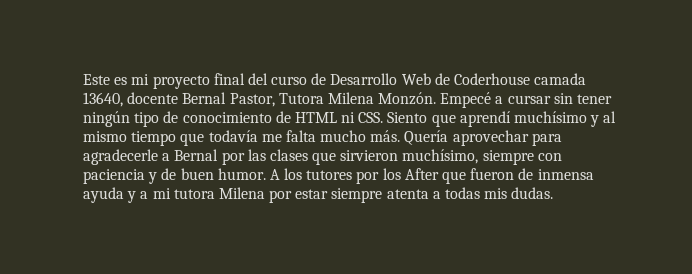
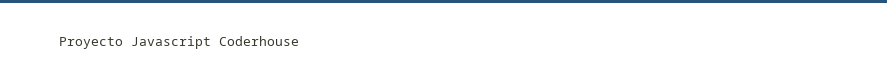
[83,73,587,89] [83,92,613,108] [83,111,617,127] [83,130,562,146] [83,149,562,165] [83,168,594,184] [83,187,554,203] Este es mi proyecto final del curso de Desarrollo Web de Coderhouse camada 13640, docente Bernal Pastor, Tutora Milena Monzón. Empecé a cursar sin tener ningún tipo de conocimiento de HTML ni CSS. Siento que aprendí muchísimo y al mismo tiempo que todavía me falta mucho más. Quería aprovechar para agradecerle a Bernal por las clases que sirvieron muchísimo, siempre con paciencia y de buen humor. A los tutores por los After que fueron de inmensa ayuda y a mi tutora Milena por estar siempre atenta a todas mis dudas. -> [59,36,299,49] Proyecto Javascript Coderhouse

